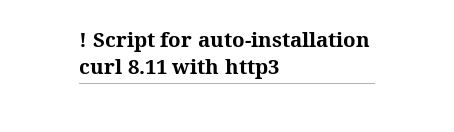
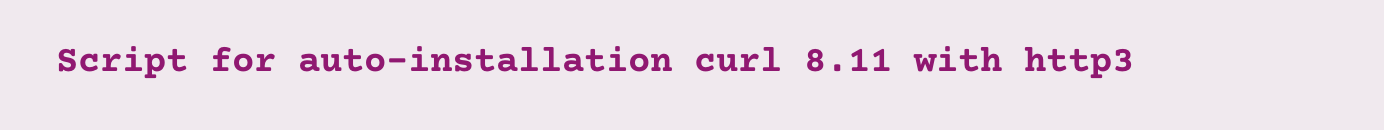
[79,33,87,47] ! -> (56, 62) none

